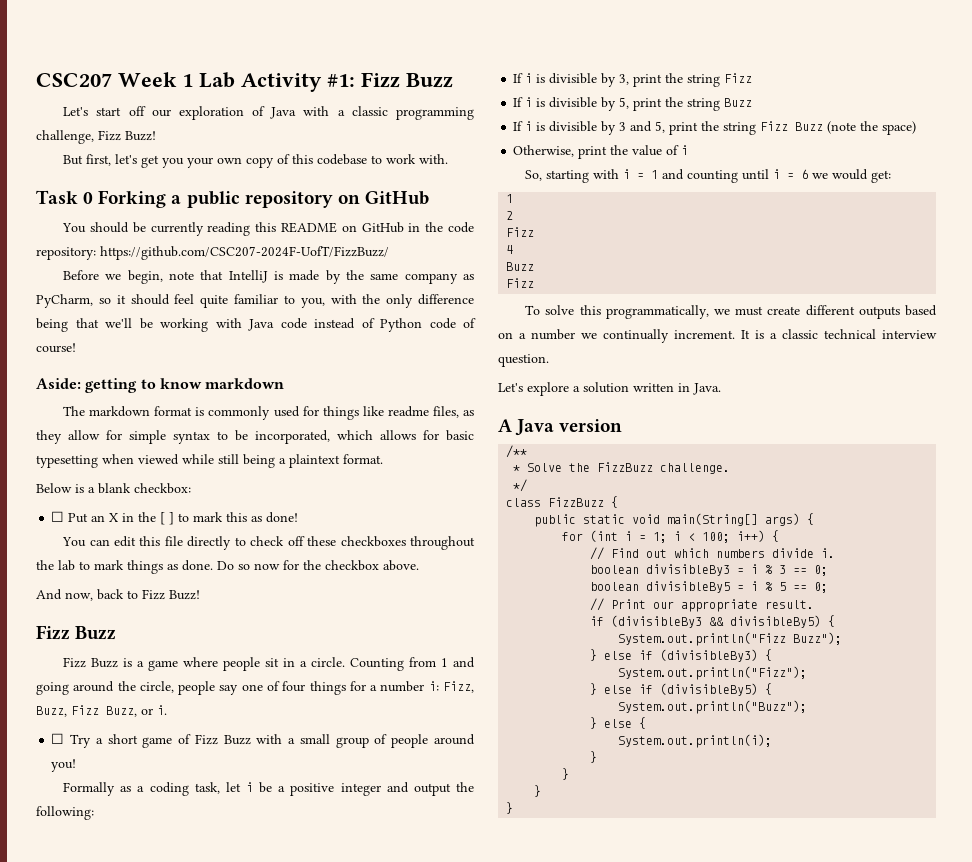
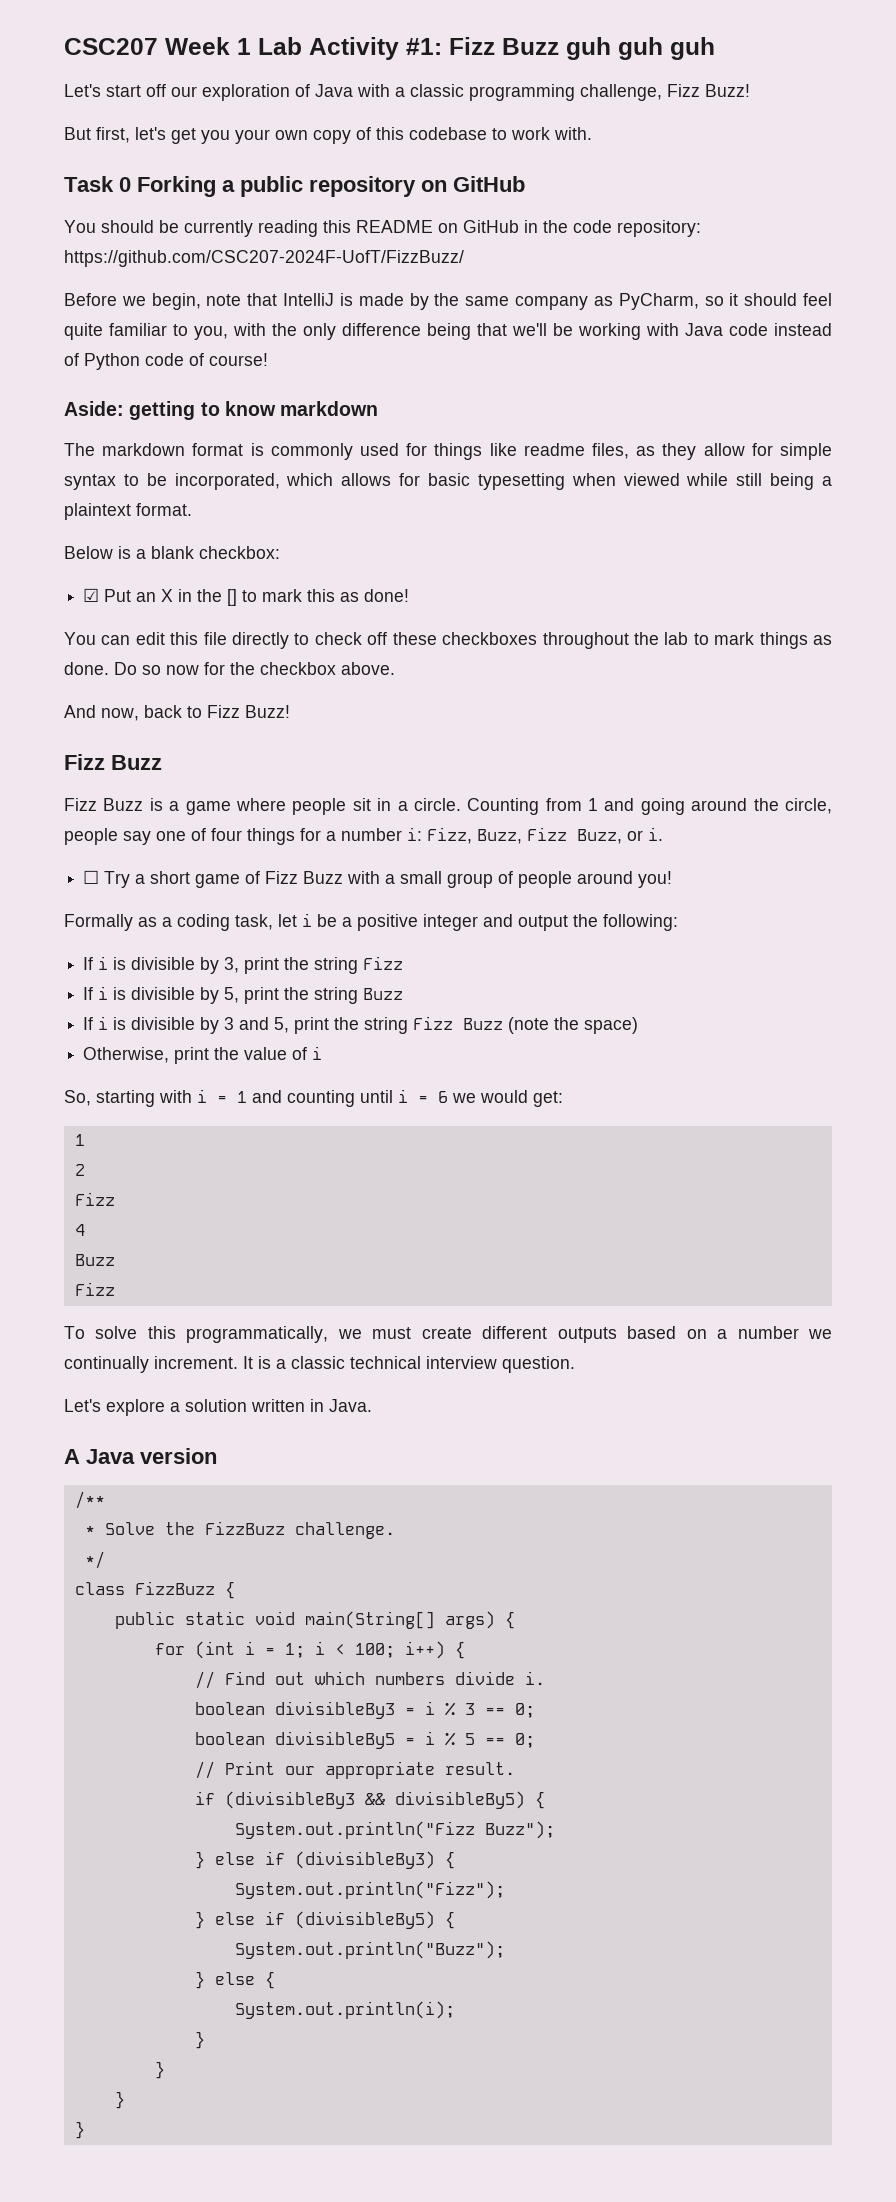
(453, 80) none -> [566,37,715,60] guh guh guh
[51,511,65,522] ☐ -> [83,588,100,602] ☑
[160,512,175,525] [ ] -> [227,589,238,606] []

